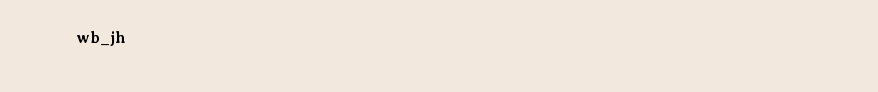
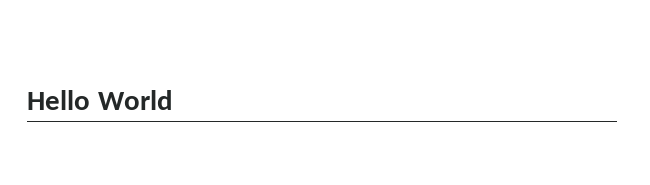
[76,31,125,46] wb_jh -> [27,90,173,110] Hello World

